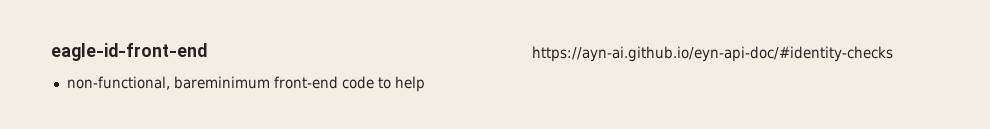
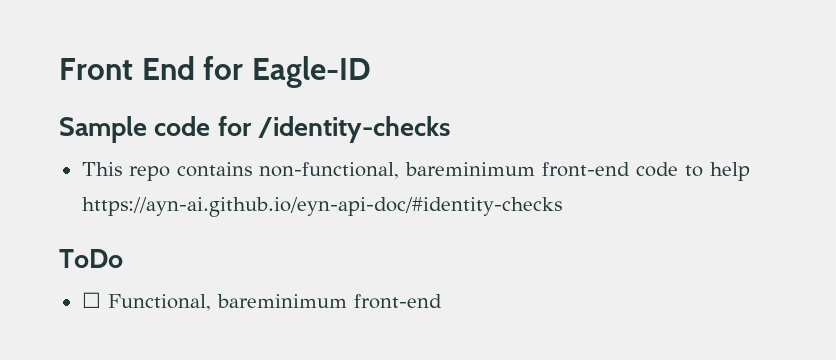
[51,43,207,61] eagle-id-front-end // -> [59,56,371,88] [59,116,450,143] [81,162,252,181] Front End for Eagle-ID // Sample code for /identity-checks // This repo contains
(893, 54) none -> [59,249,123,268] [81,292,442,311] // ToDo // ☐ Functional, bareminimum front-end

